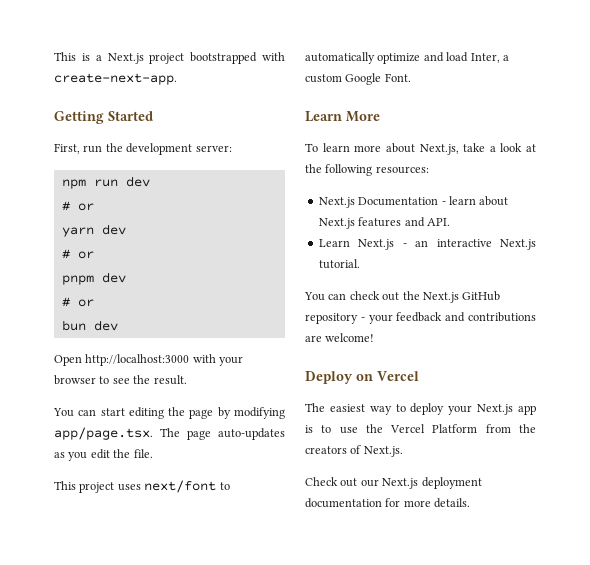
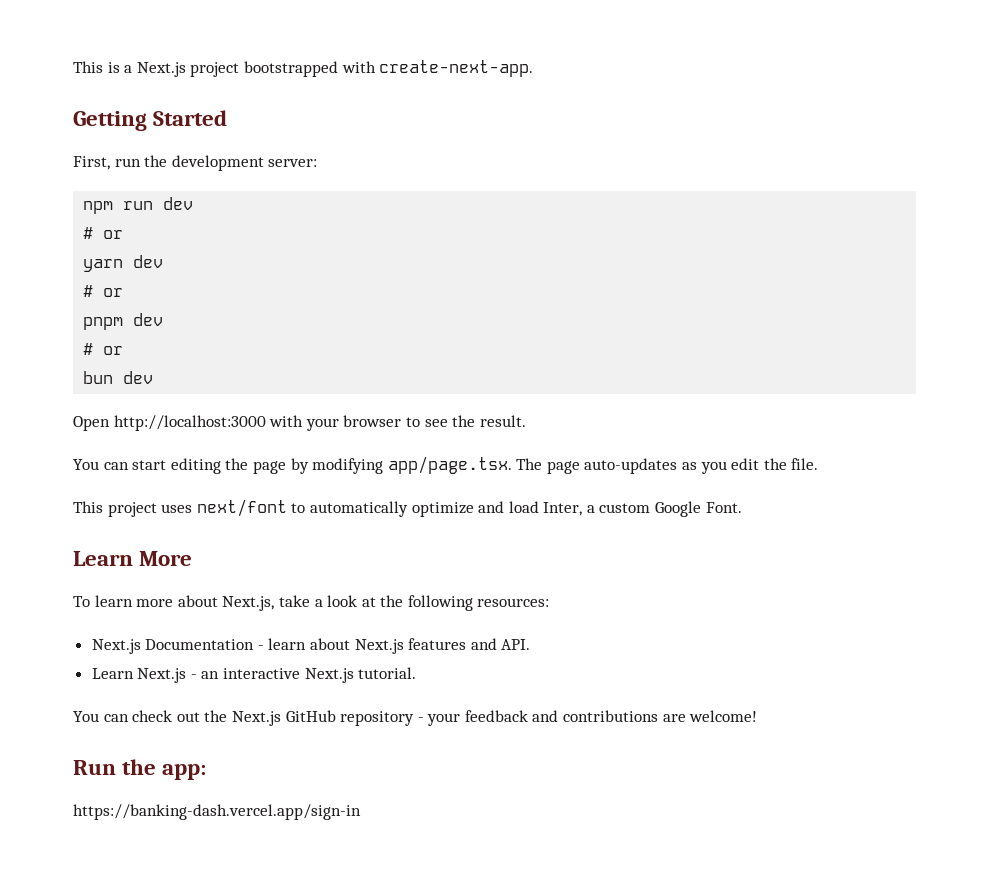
[305,371,419,384] [305,403,536,415] [305,424,536,434] [305,445,403,457] [305,477,482,489] [305,498,471,508] Deploy on Vercel // The easiest way to deploy your Next.js app is to use the Vercel Platform from the creators of Next.js. // Check out our Next.js deployment documentation for more details. -> [73,759,207,780] [73,804,361,820] Run the app: // https://banking-dash.vercel.app/sign-in

